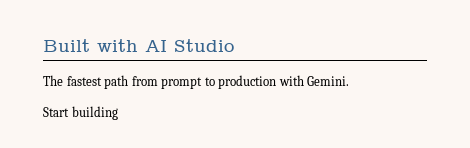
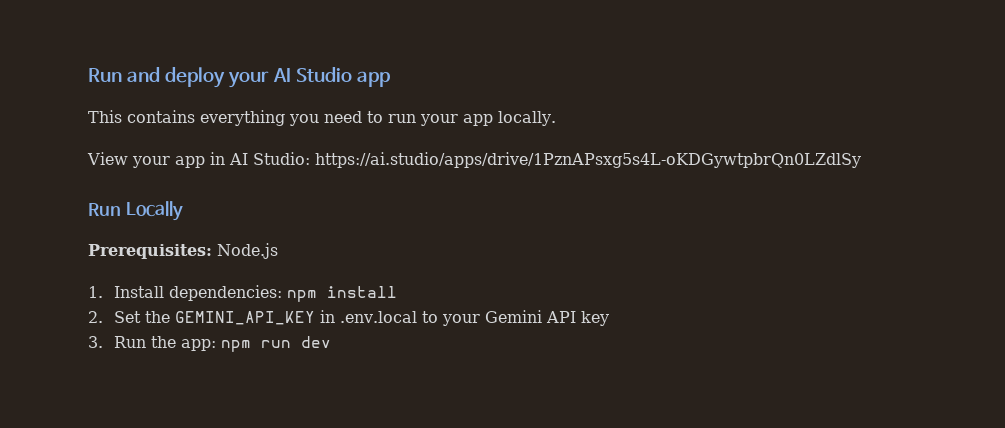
[43,39,234,52] [43,75,350,89] [43,106,118,120] Built with AI Studio // The fastest path from prompt to production with Gemini. // Start building -> [88,67,390,88] [88,110,556,126] [87,152,861,168] [88,201,183,221] [88,243,278,259] [88,285,398,302] [88,310,610,326] [88,336,332,352] Run and deploy your AI Studio app // This contains everything you need to run your app locally. // View your app in AI Studio: https://ai.studio/apps/drive/1PznAPsxg5s4L-oKDGywtpbrQn0LZdlSy // Run Locally // Prerequisites: Node.js // 1. Install dependencies: npm install // 2. Set the GEMINI_API_KEY in .env.local to your Gemini API key // 3. Run the app: npm run dev

